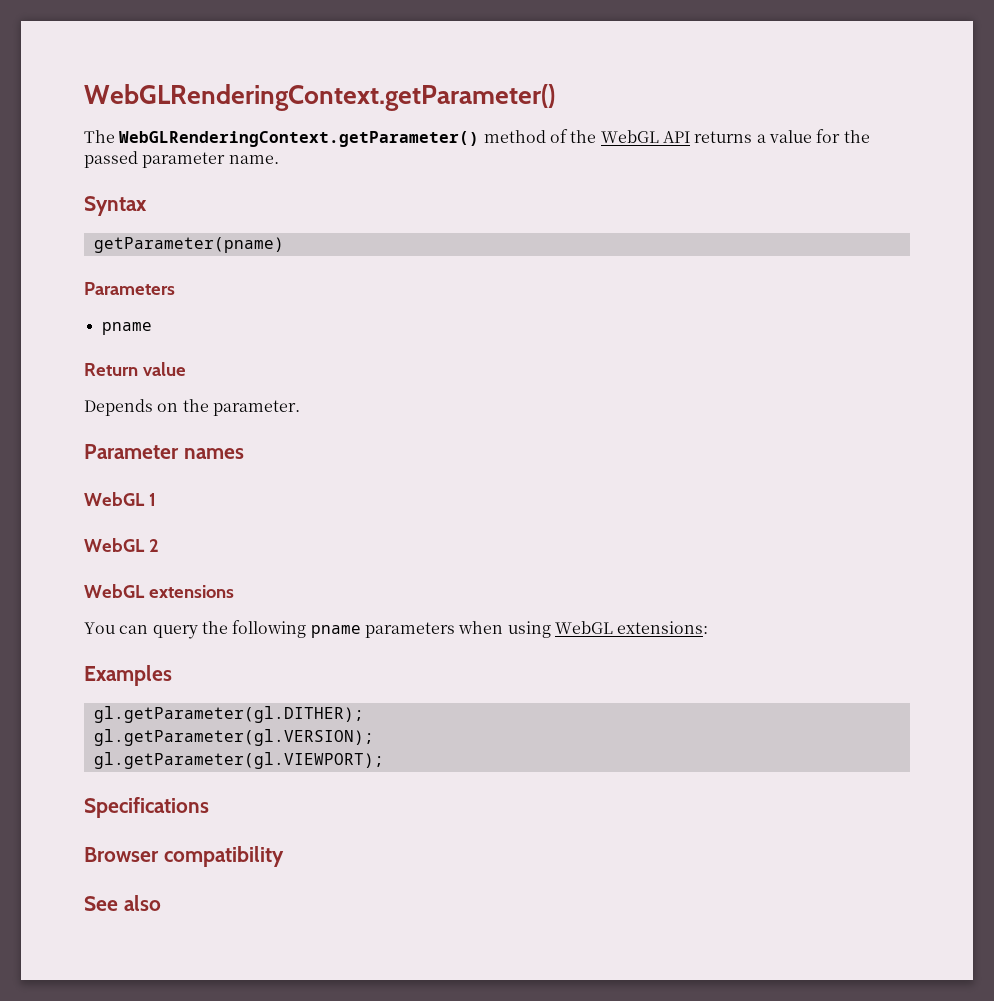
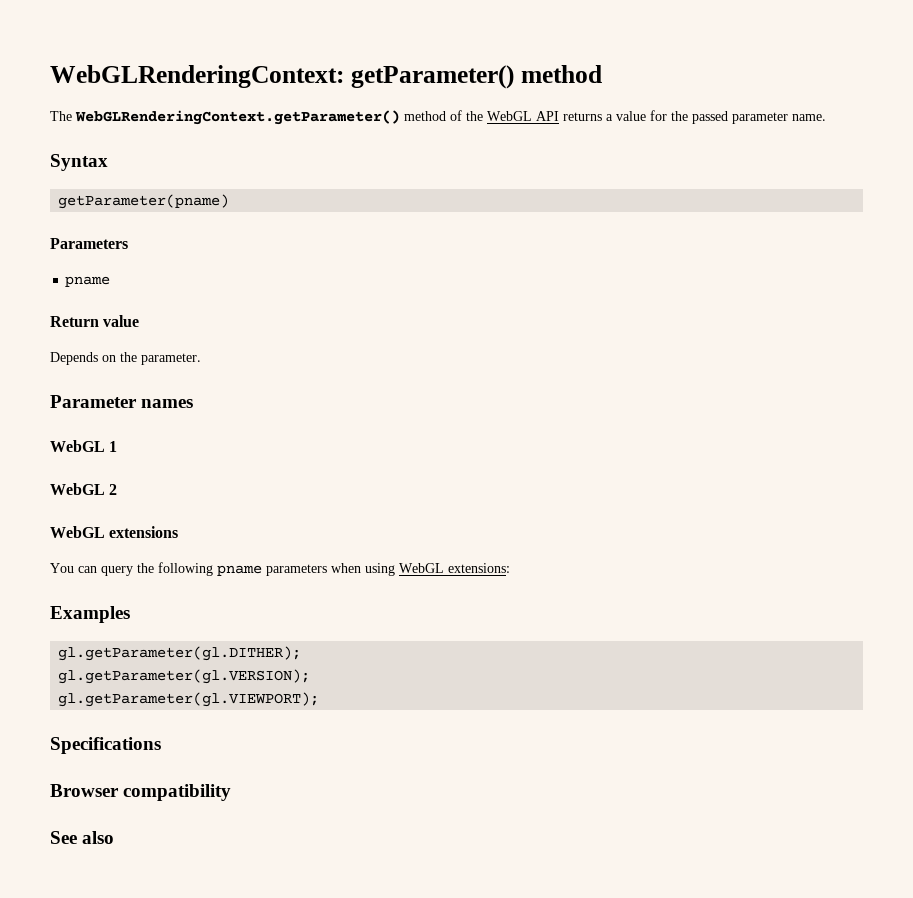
[84,84,555,111] WebGLRenderingContext.getParameter() -> [50,65,602,89] WebGLRenderingContext: getParameter() method

